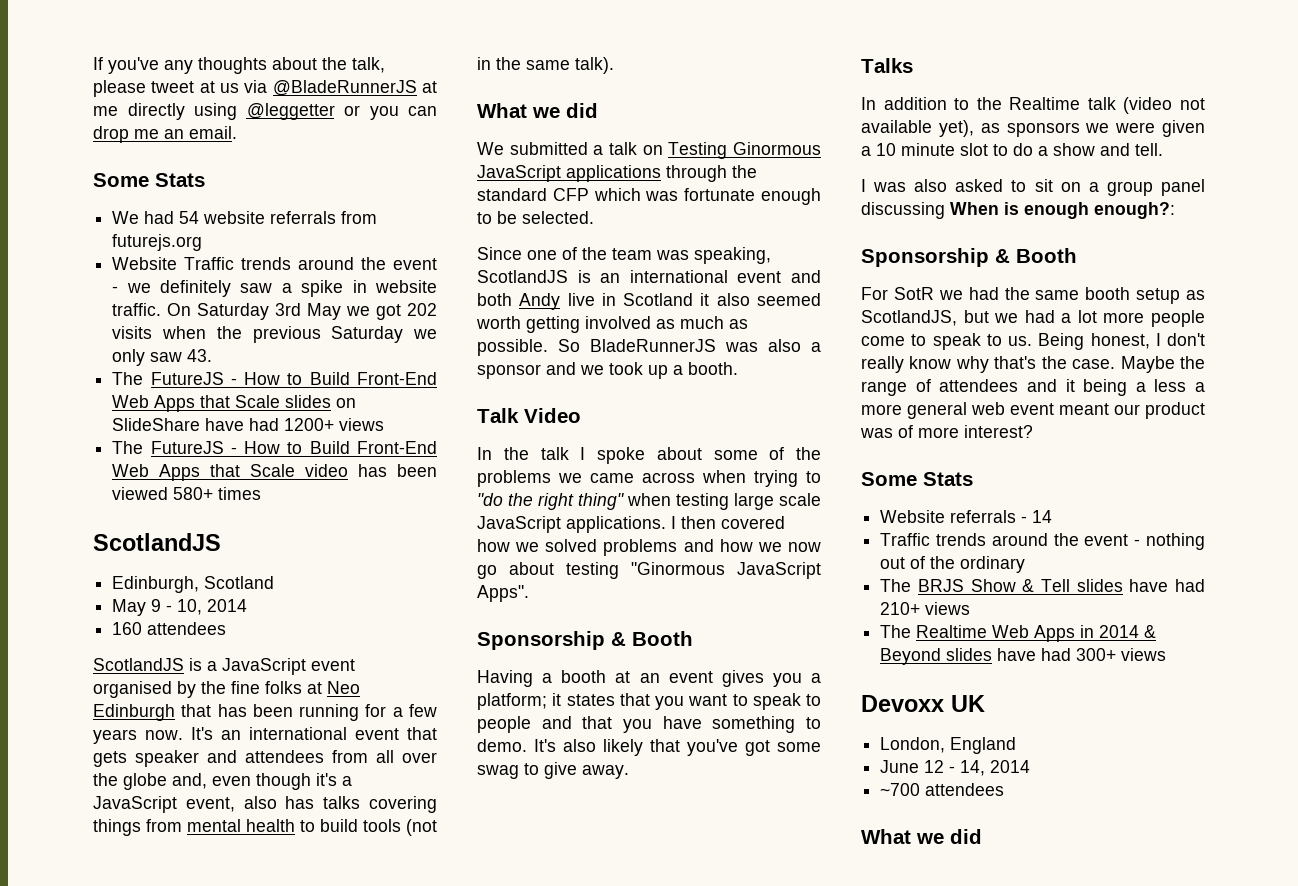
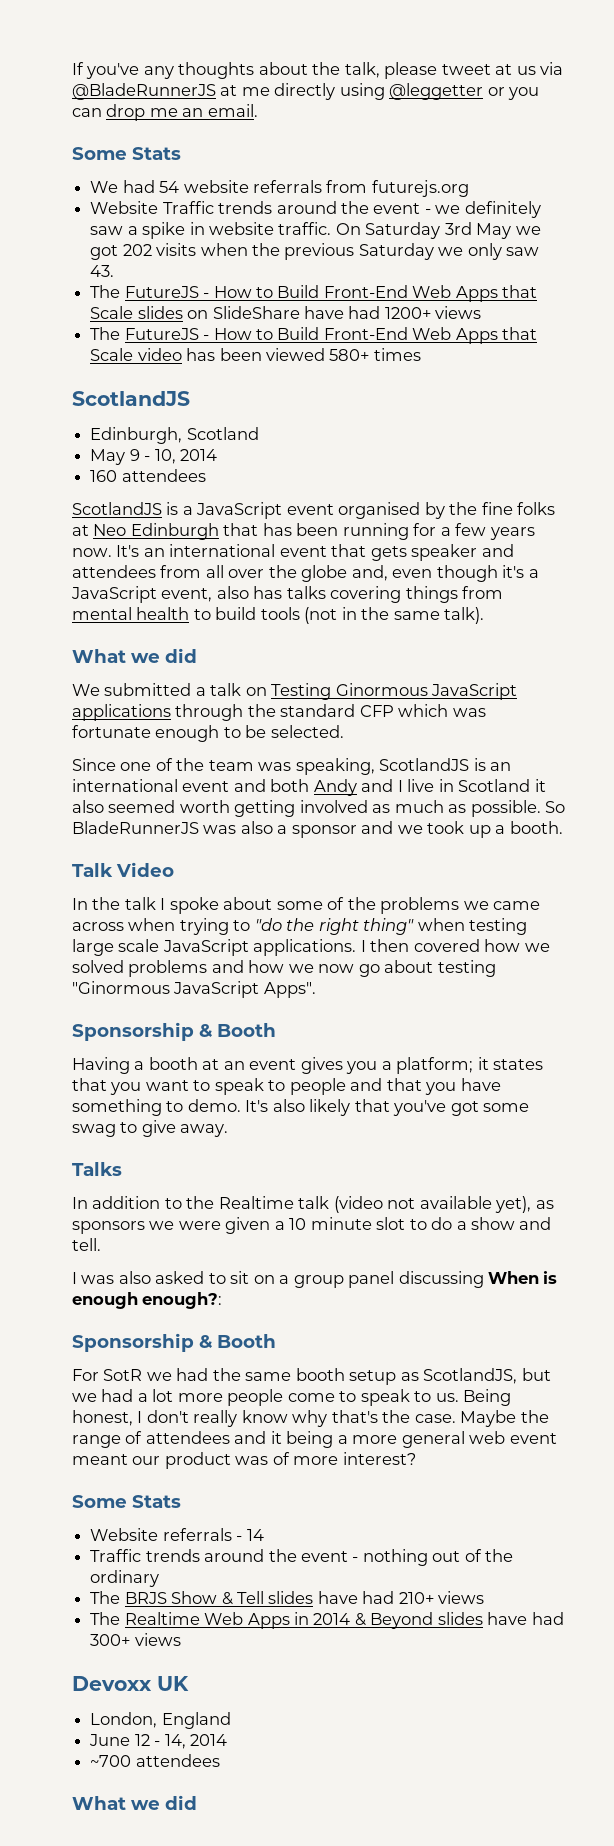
(561, 301) none -> [361,779,403,792] and I
[1154,379,1205,392] less a -> (348, 1439) none

